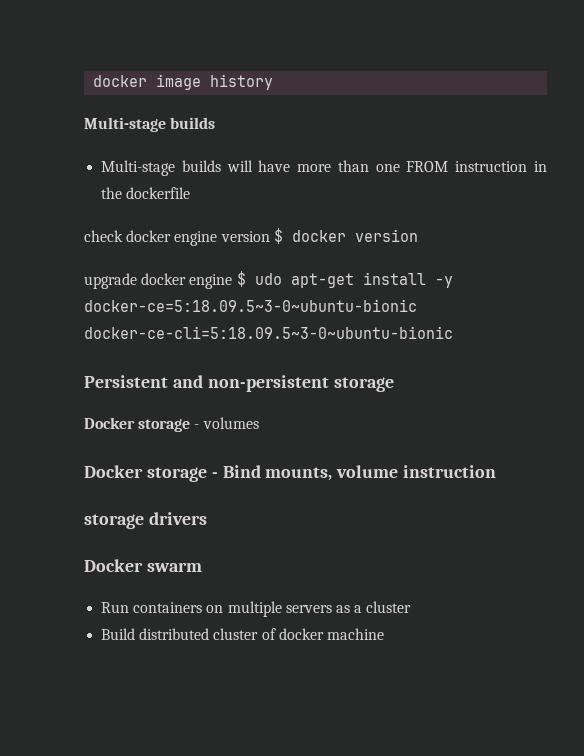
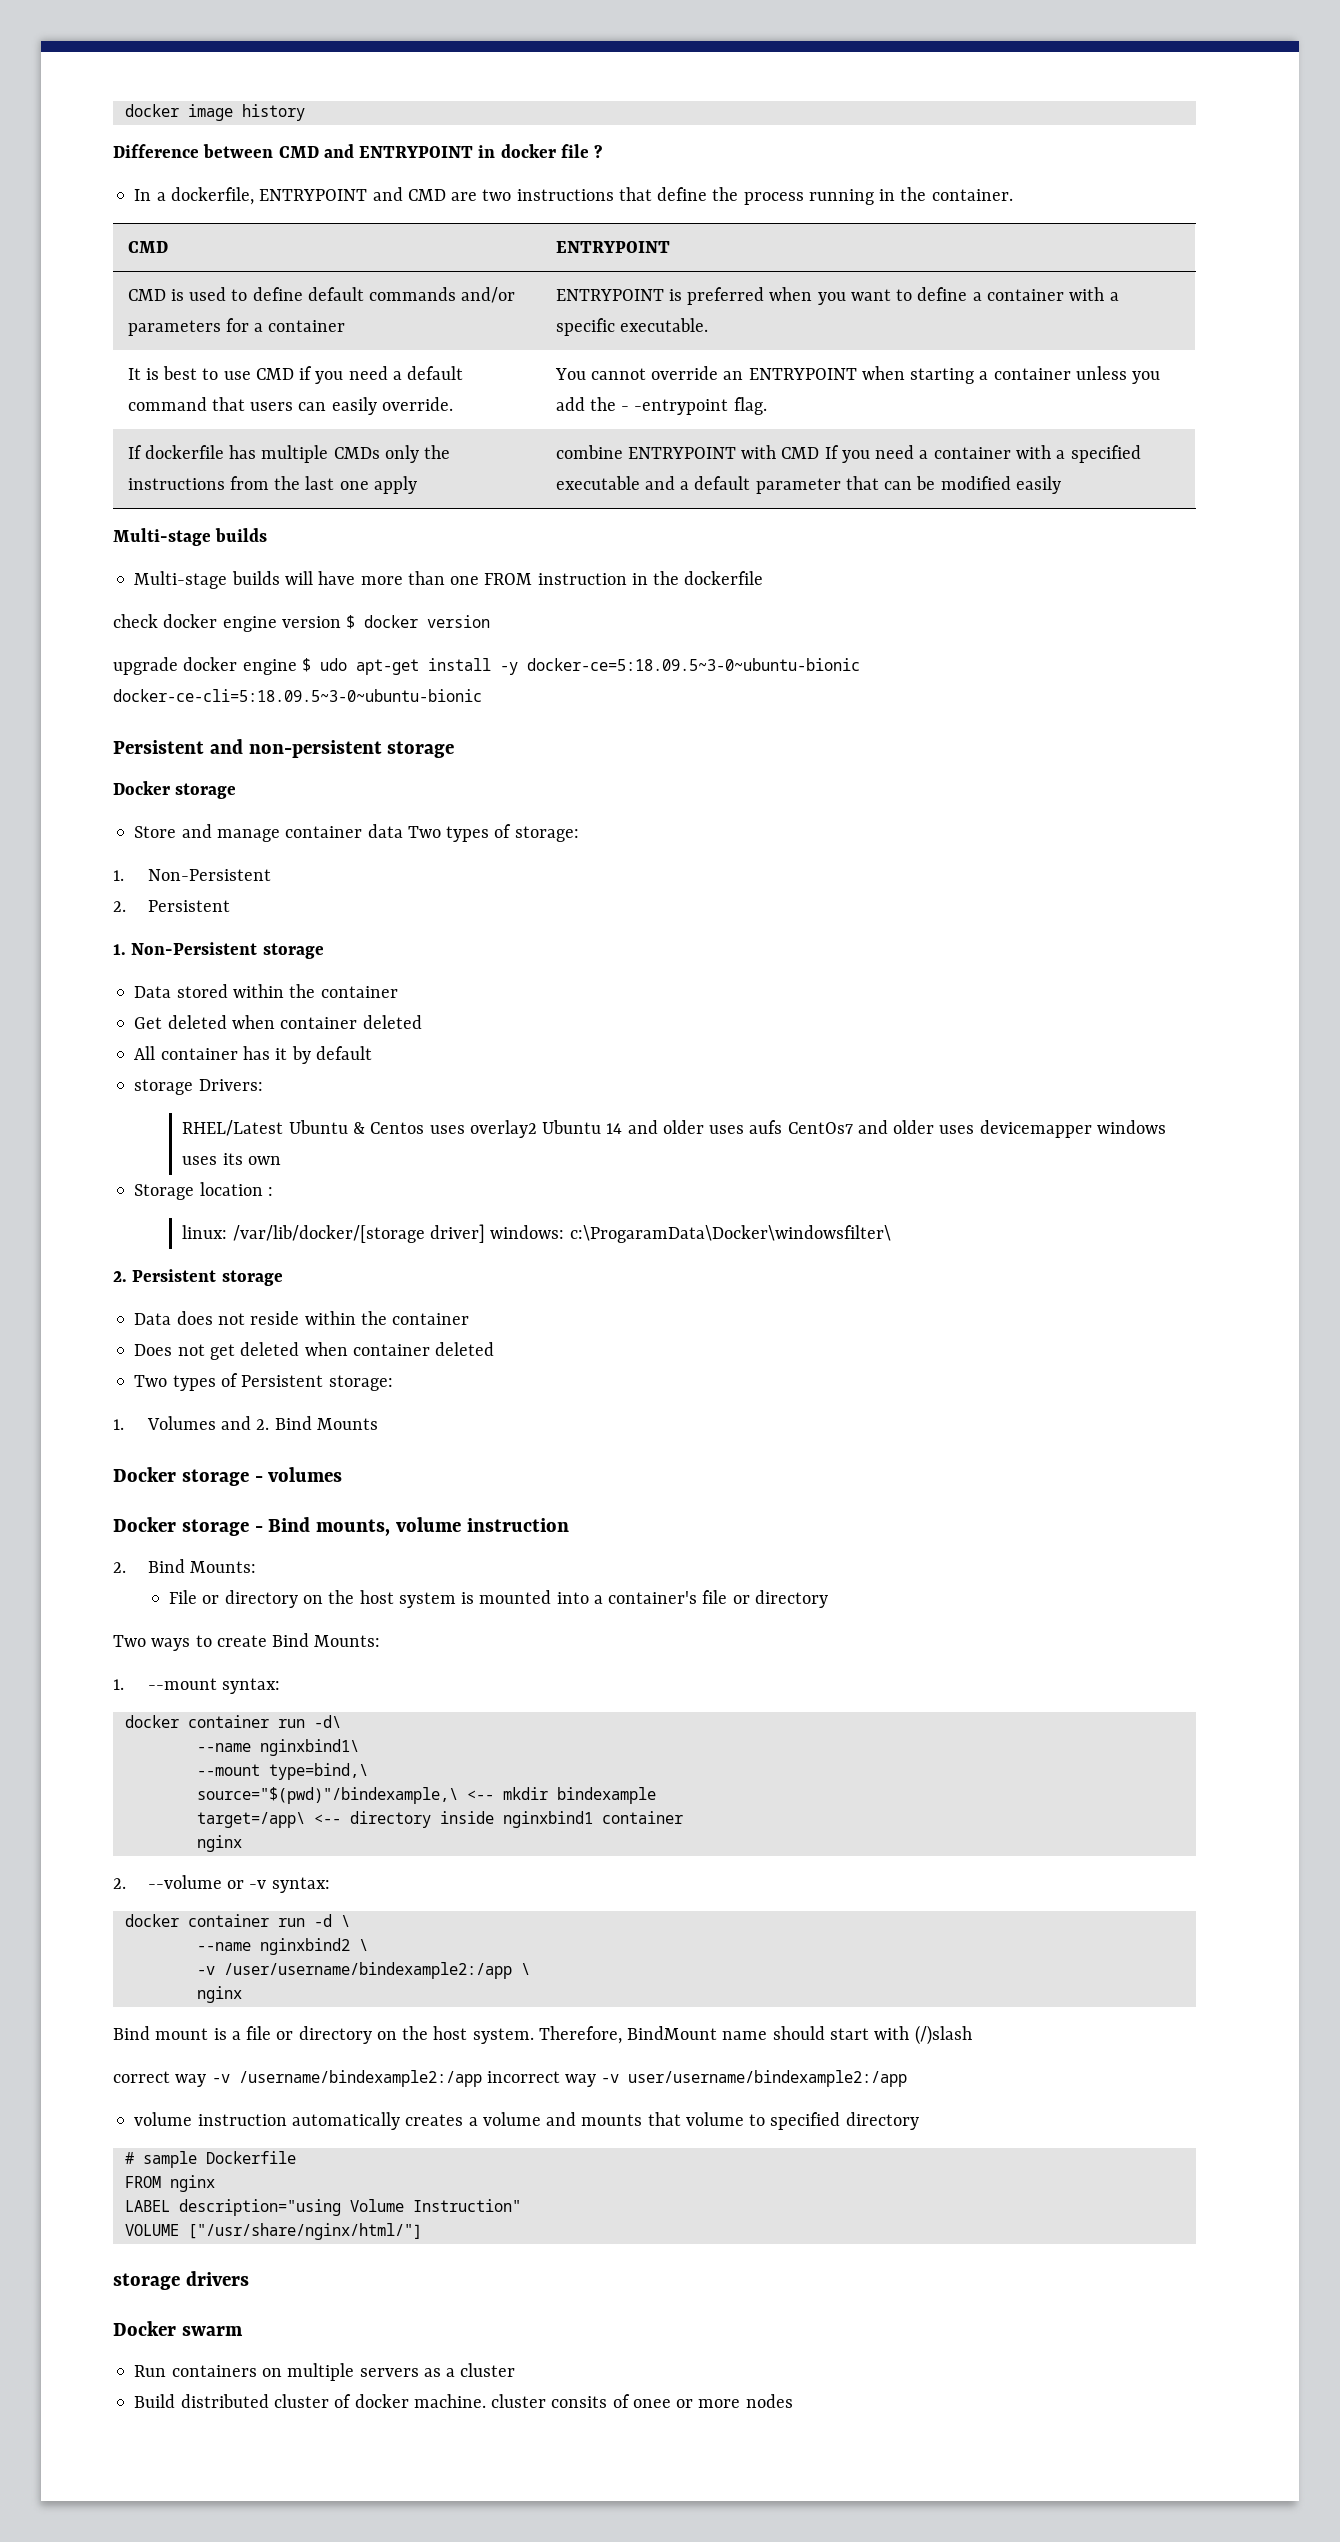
(274, 82) none -> [113,144,603,158] [134,187,1013,205] [127,241,168,253] [555,241,670,253] [127,287,516,303] [127,318,346,336] [555,287,1119,305] [555,318,708,336] [127,366,464,384] [127,397,453,415] [554,366,1161,384] [555,397,767,415] [127,445,451,463] [127,476,417,494] [555,445,1141,463] [555,476,1062,494] // Difference between CMD and ENTRYPOINT in docker file ? // In a dockerfile, ENTRYPOINT and CMD are two instructions that define the process running in the container. // CMD | ENTRYPOINT // CMD is used to define default commands and/or parameters for a container | ENTRYPOINT is preferred when you want to define a container with a specific executable. // It is best to use CMD if you need a default command that users can easily override. | You cannot override an ENTRYPOINT when starting a container unless you add the - -entrypoint flag. // If dockerfile has multiple CMDs only the instructions from the last one apply | combine ENTRYPOINT with CMD If you need a container with a specified executable and a default parameter that can be modified easily
(191, 425) none -> [134,824,579,842] [113,869,271,881] [113,900,230,912] [113,942,324,959] [134,984,398,998] [134,1015,422,1029] [134,1046,372,1064] [134,1079,263,1095] [182,1120,1166,1138] [182,1153,282,1165] [134,1182,273,1200] [182,1224,891,1243] [113,1269,283,1286] [134,1311,470,1325] [134,1342,495,1360] [134,1373,393,1391] [113,1416,378,1430] [113,1467,249,1486] // Store and manage container data Two types of storage: // 1. Non-Persistent // 2. Persistent // 1. Non-Persistent storage // Data stored within the container // Get deleted when container deleted // All container has it by default // storage Drivers: // RHEL/Latest Ubuntu & Centos uses overlay2 Ubuntu 14 and older uses aufs CentOs7 and older uses devicemapper windows uses its own // Storage location : // linux: /var/lib/docker/[storage driver] windows: c:\ProgaramData\Docker\windowsfilter\ // 2. Persistent storage // Data does not reside within the container // Does not get deleted when container deleted // Two types of Persistent storage: // 1. Volumes and 2. Bind Mounts // Docker storage
(497, 471) none -> [113,1559,257,1573] [169,1590,828,1608] [113,1633,381,1651] [113,1678,281,1694] [124,1715,341,1728] [196,1739,359,1756] [196,1763,368,1780] [196,1787,656,1804] [196,1811,683,1828] [196,1835,242,1852] [113,1875,330,1893] [124,1914,350,1927] [196,1938,368,1955] [196,1962,530,1979] [196,1986,242,2003] [113,2025,972,2045] [113,2070,908,2087] [134,2112,919,2130] [124,2151,296,2168] [124,2175,215,2192] [124,2199,521,2216] [124,2223,422,2240] // 2. Bind Mounts: // File or directory on the host system is mounted into a container's file or directory // Two ways to create Bind Mounts: // 1. --mount syntax: // docker container run -d\ // --name nginxbind1\ // --mount type=bind,\ // source="$(pwd)"/bindexample,\ <-- mkdir bindexample // target=/app\ <-- directory inside nginxbind1 container // nginx // 2. --volume or -v syntax: // docker container run -d \ // --name nginxbind2 \ // -v /user/username/bindexample2:/app \ // nginx // Bind mount is a file or directory on the host system. Therefore, BindMount name should start with (/)slash // correct way -v /username/bindexample2:/app incorrect way -v user/username/bindexample2:/app // volume instruction automatically creates a volume and mounts that volume to specified directory // # sample Dockerfile // FROM nginx // LABEL description="using Volume Instruction" // VOLUME ["/usr/share/nginx/html/"]
[326,628,384,640] machine -> [413,2394,793,2408] machine. cluster consits of onee or more nodes

